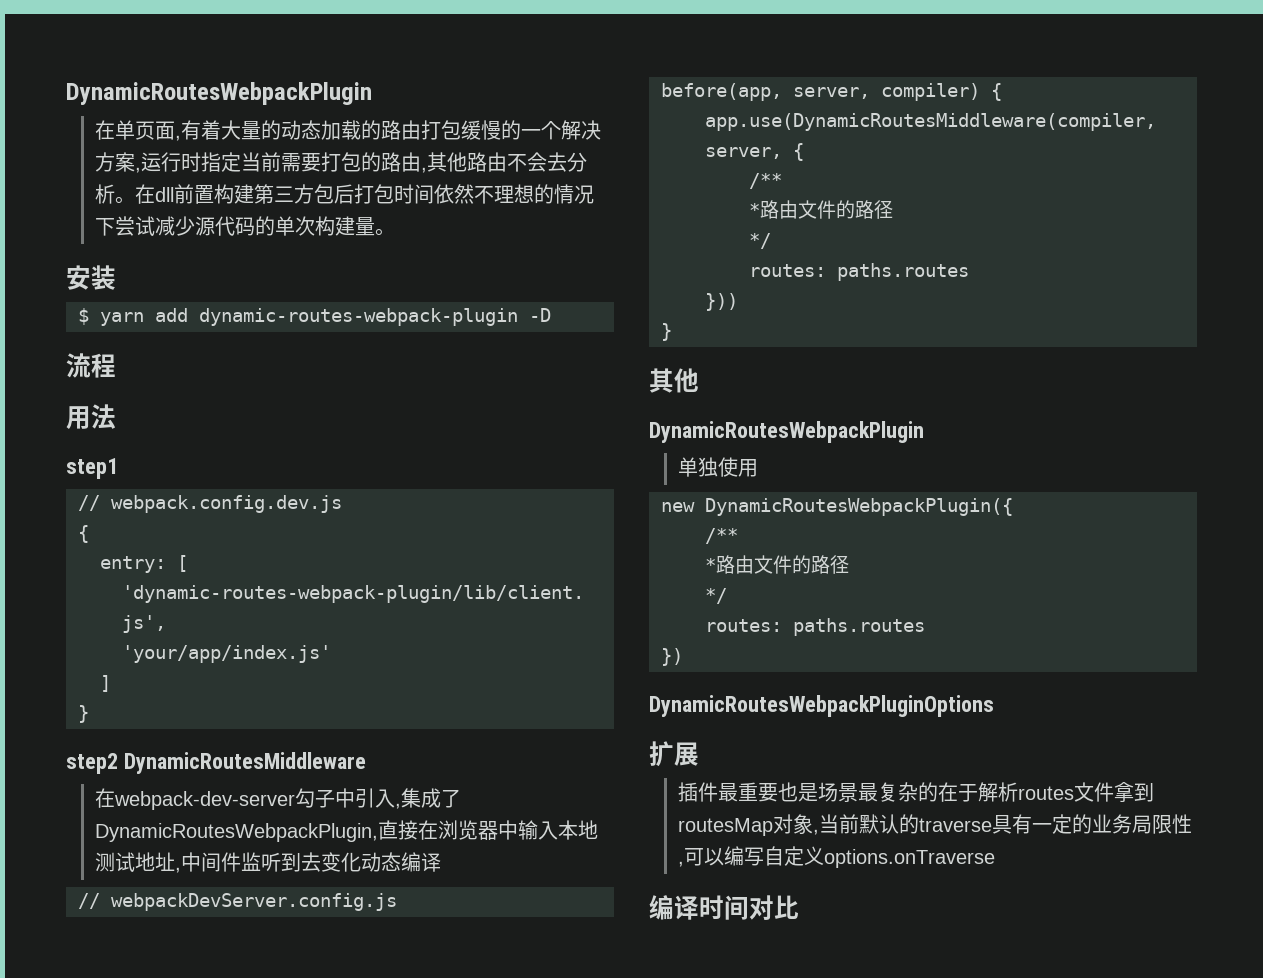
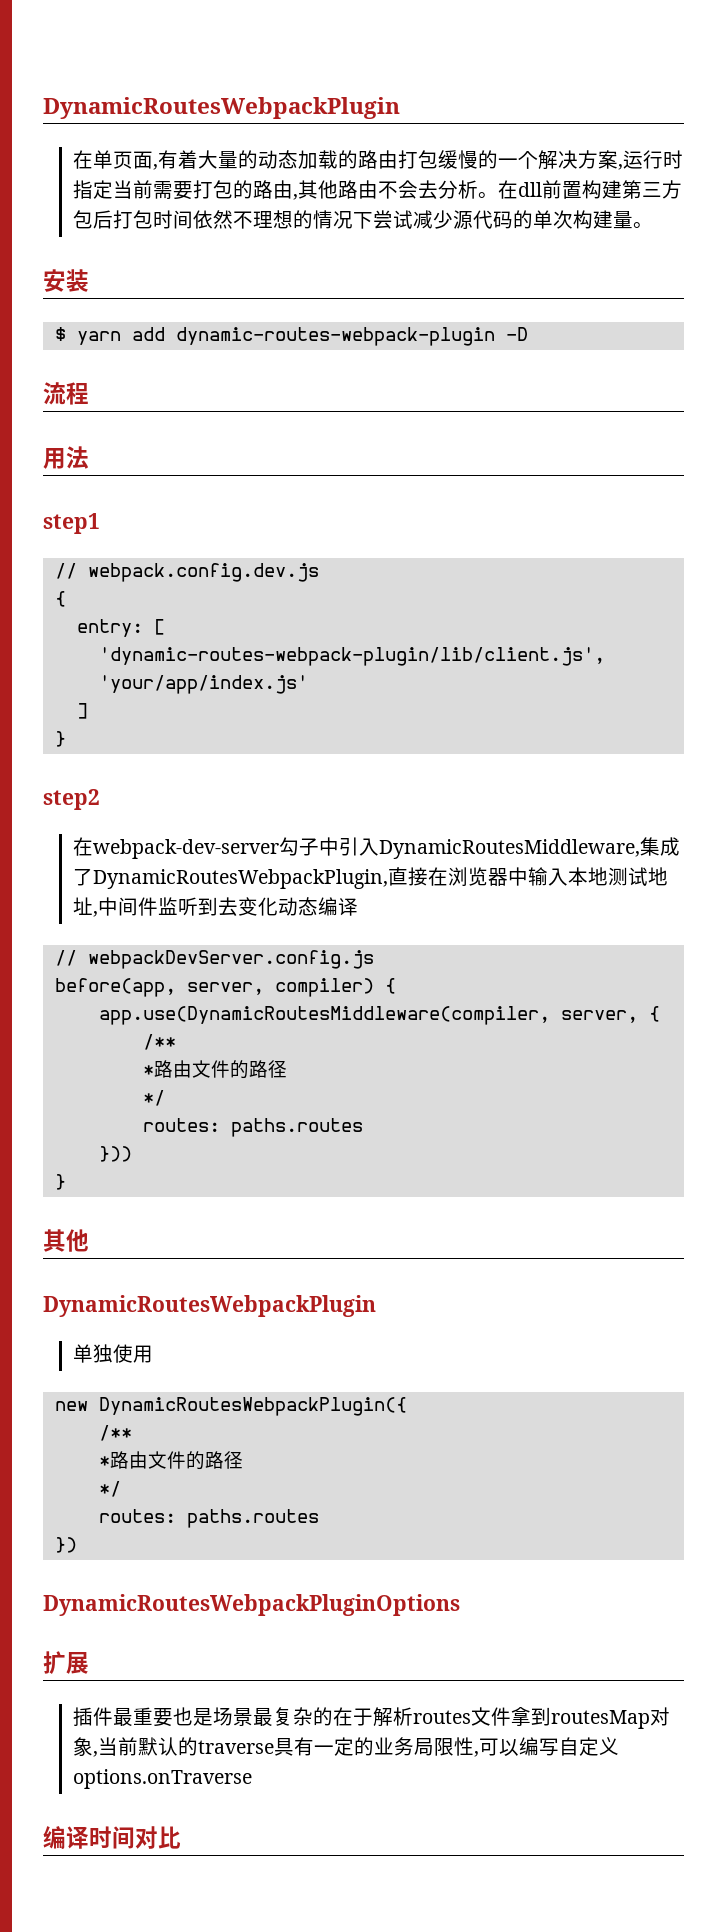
[123,752,366,774] DynamicRoutesMiddleware -> (100, 799) none
[395,803,402,809] , -> [378,839,640,859] DynamicRoutesMiddleware,

